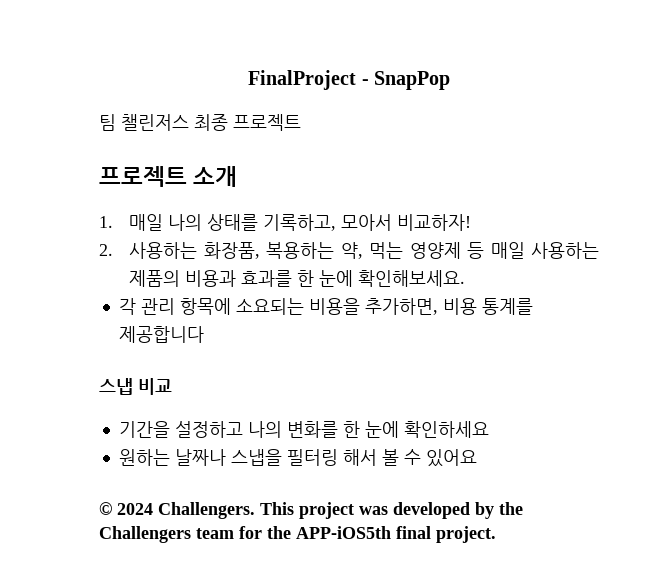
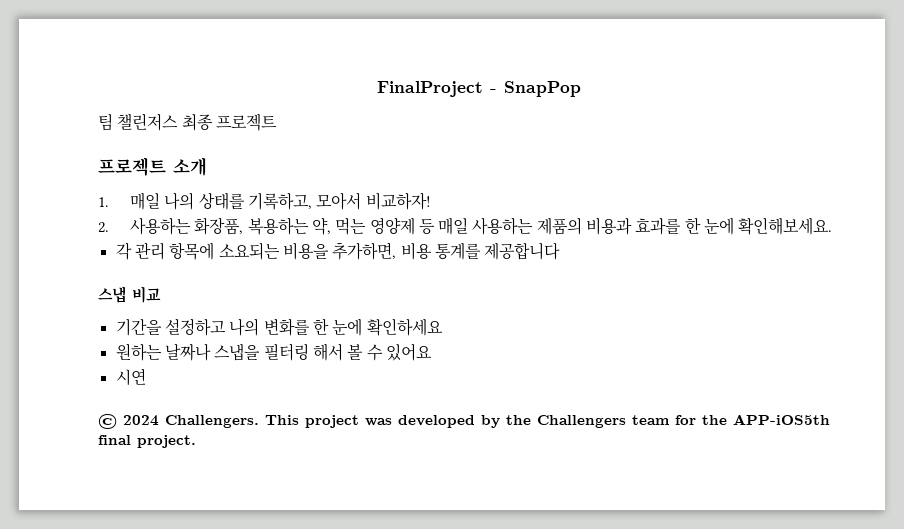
(477, 458) none -> [115,368,146,385] // 시연

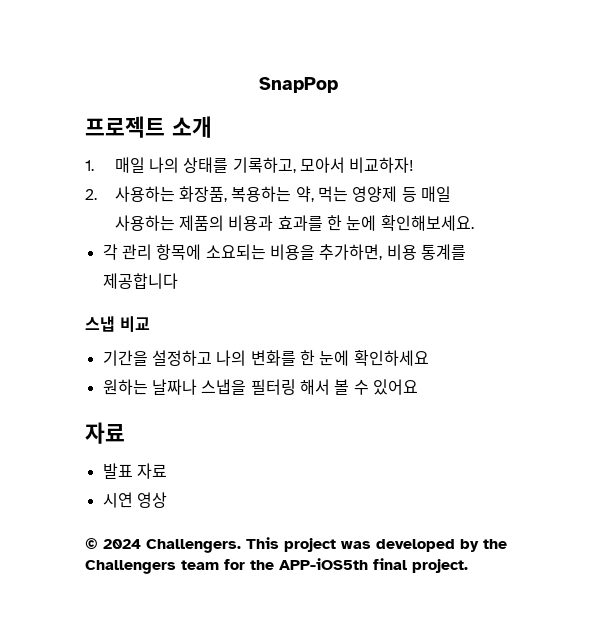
[377,81,497,97] FinalProject - -> (258, 85) none
[98,113,277,131] // 팀 챌린저스 최종 프로젝트 -> (338, 85) none
(432, 352) none -> [85,422,125,444] [102,463,167,479] // 자료 // 발표 자료
(146, 376) none -> [136,492,167,508] 영상

